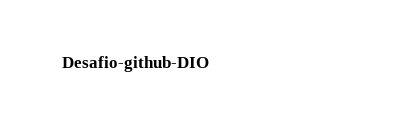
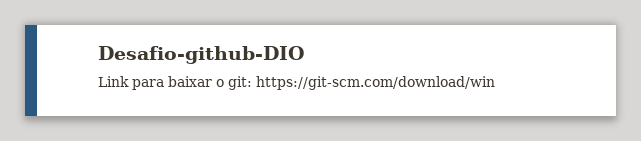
(209, 64) none -> [98,76,495,90] // Link para baixar o git: https://git-scm.com/download/win

